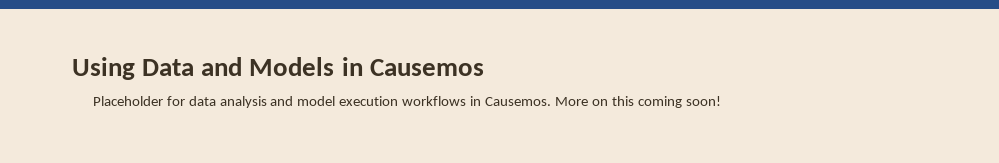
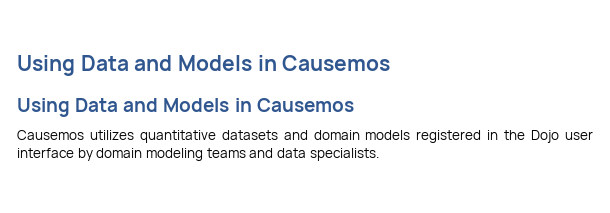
[72,57,484,80] [92,96,721,108] Using Data and Models in Causemos // Placeholder for data analysis and model execution workflows in Causemos. More on this coming soon! -> [17,55,391,76] [17,98,354,117] [17,130,593,143] [17,148,379,161] Using Data and Models in Causemos // Using Data and Models in Causemos // Causemos utilizes quantitative datasets and domain models registered in the Dojo user interface by domain modeling teams and data specialists.

